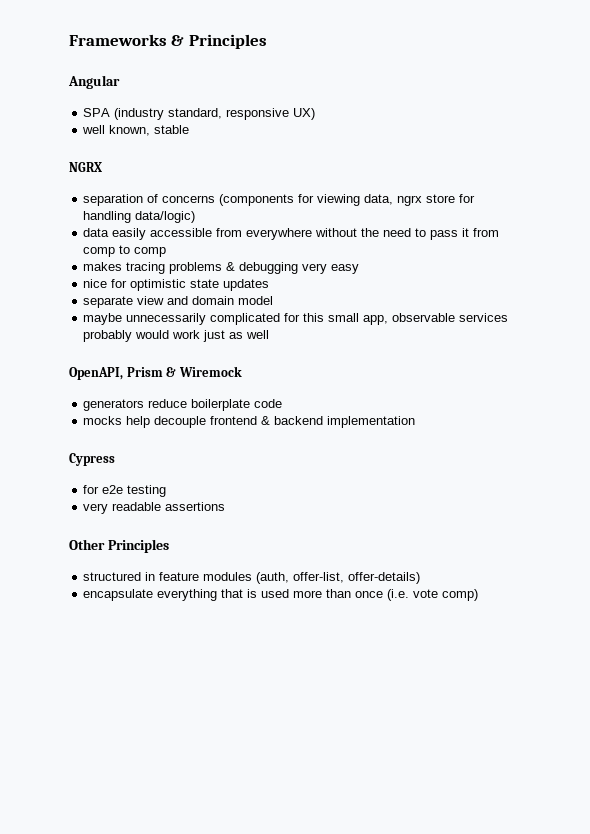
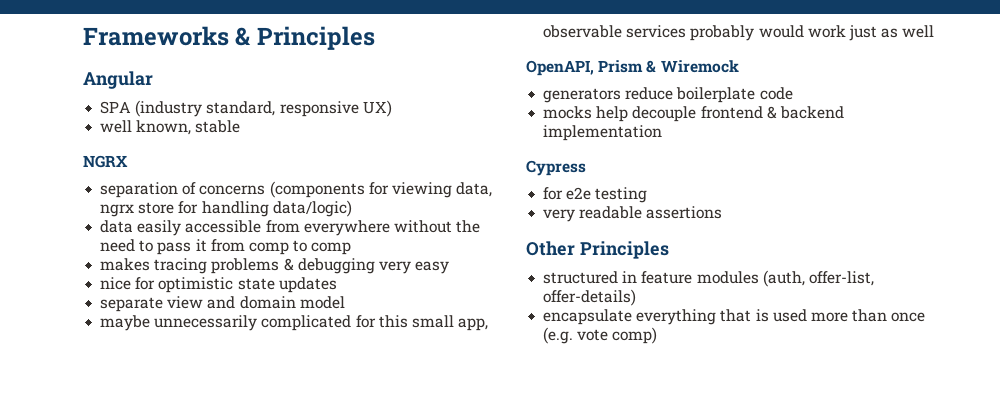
[387,589,410,601] (i.e. -> [543,327,574,344] (e.g.

